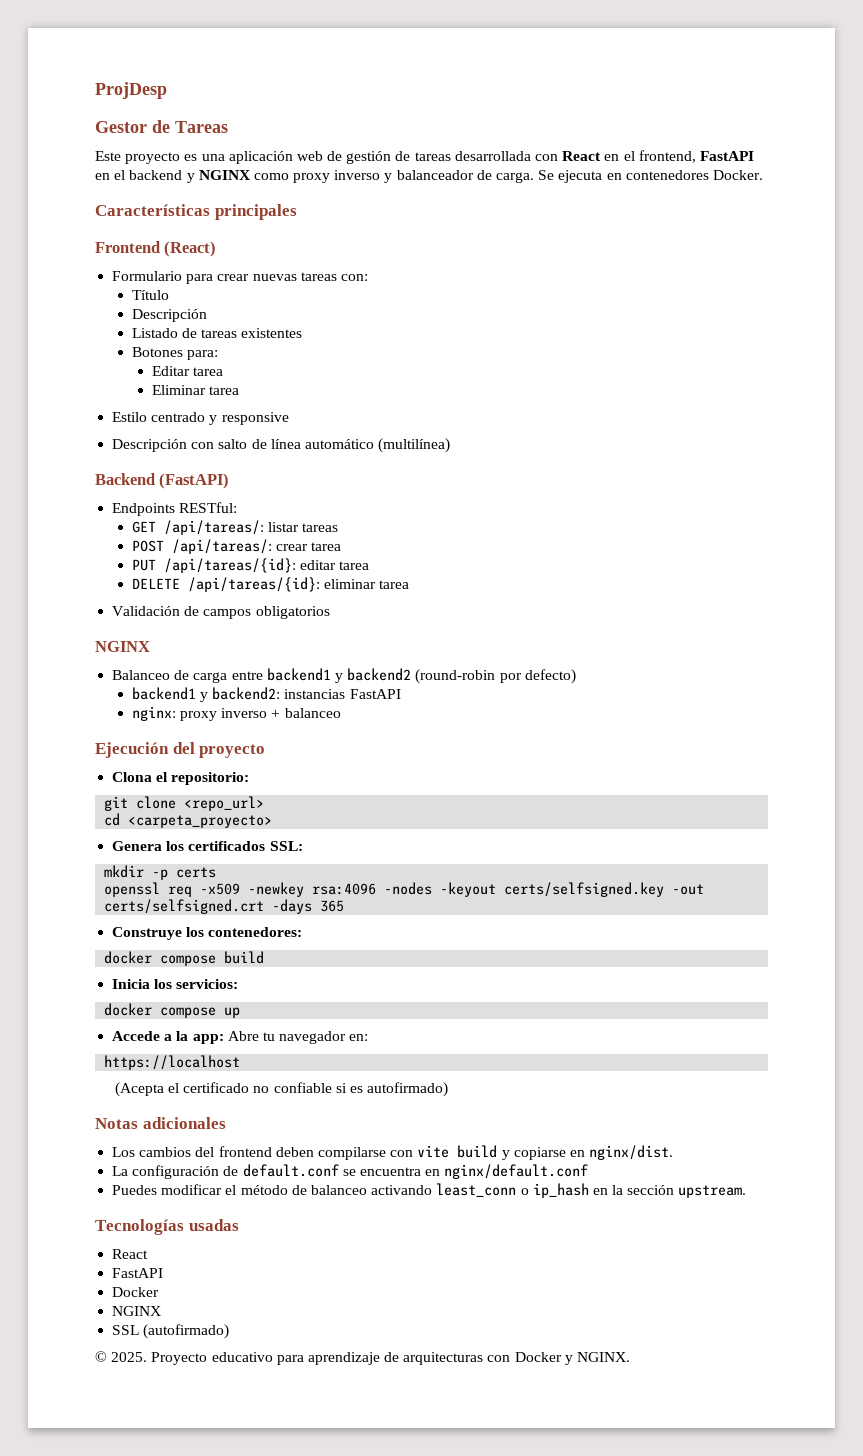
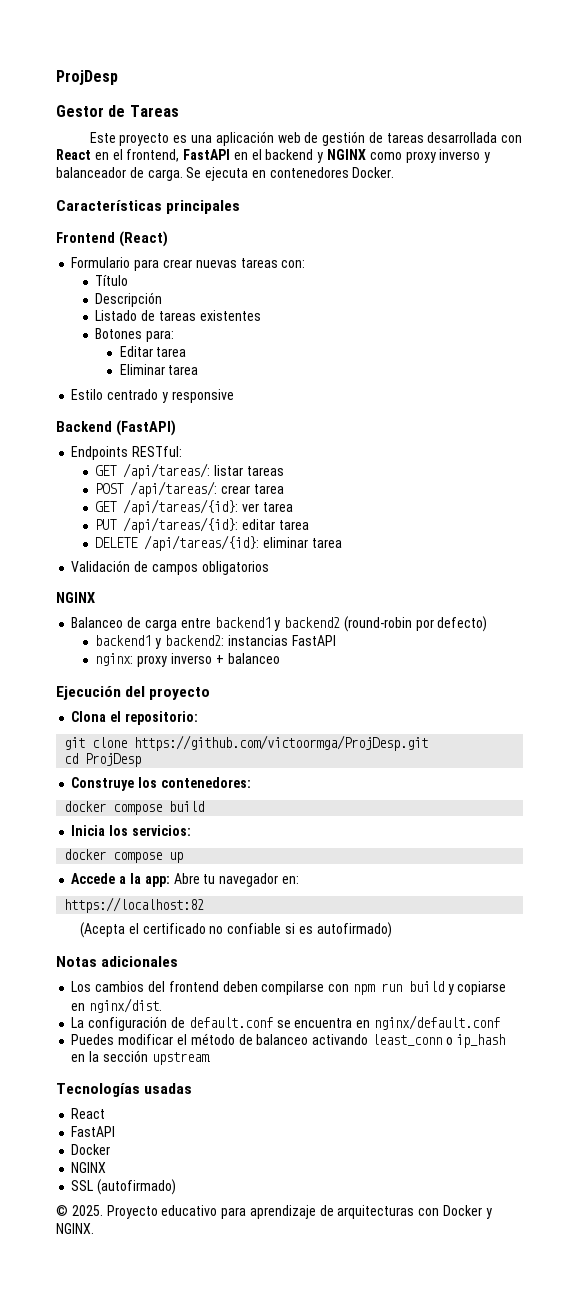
[112,438,451,453] // Descripción con salto de línea automático (multilínea) -> (234, 396) none
(342, 546) none -> [95,499,294,515] // GET /api/tareas/{id}: ver tarea
[184,796,265,811] <repo_url> -> [134,735,429,751] https://github.com/victoormga/ProjDesp.git
[128,815,273,828] [112,841,303,851] [104,865,217,880] [104,882,705,897] [104,899,345,914] <carpeta_proyecto> // Genera los certificados SSL: // mkdir -p certs // openssl req -x509 -newkey rsa:4096 -nodes -keyout certs/selfsigned.key -out certs/selfsigned.crt -days 365 -> [85,753,142,767] ProjDesp
[104,1055,241,1070] https://localhost -> [64,897,205,913] https://localhost:82
[417,1145,450,1158] vite -> [352,983,402,995] npm run

